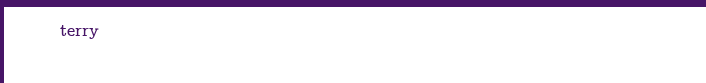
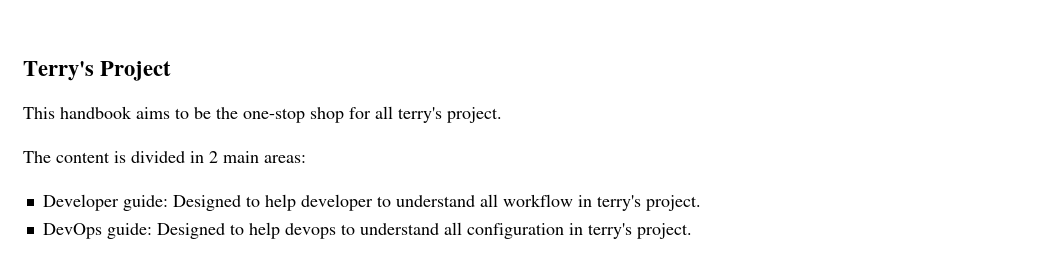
[60,25,99,39] terry -> [23,61,172,81] [23,106,502,123] [23,151,306,163] [42,194,701,211] [42,222,692,239] Terry's Project // This handbook aims to be the one-stop shop for all terry's project. // The content is divided in 2 main areas: // Developer guide: Designed to help developer to understand all workflow in terry's project. // DevOps guide: Designed to help devops to understand all configuration in terry's project.

